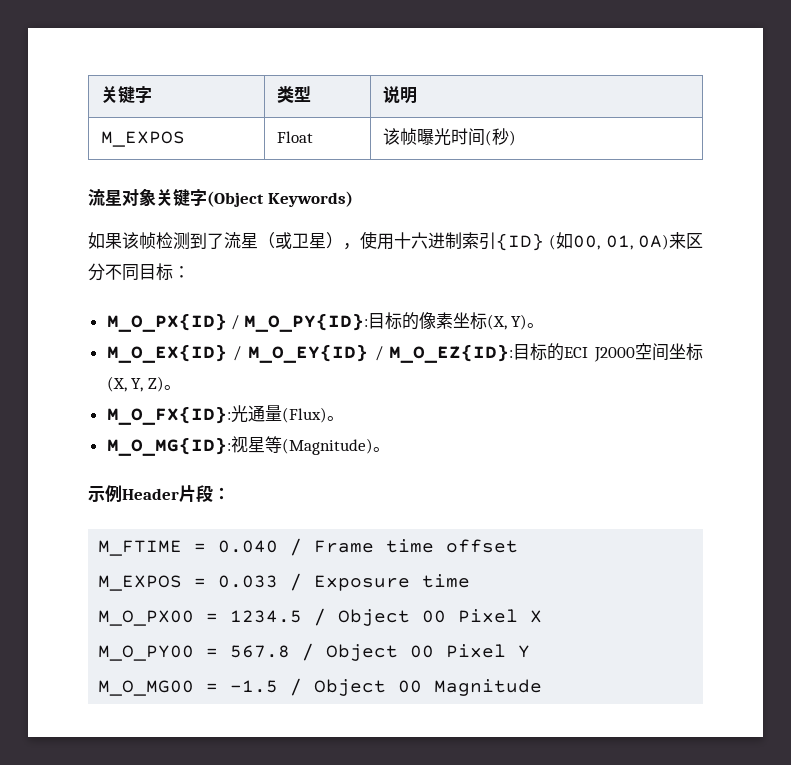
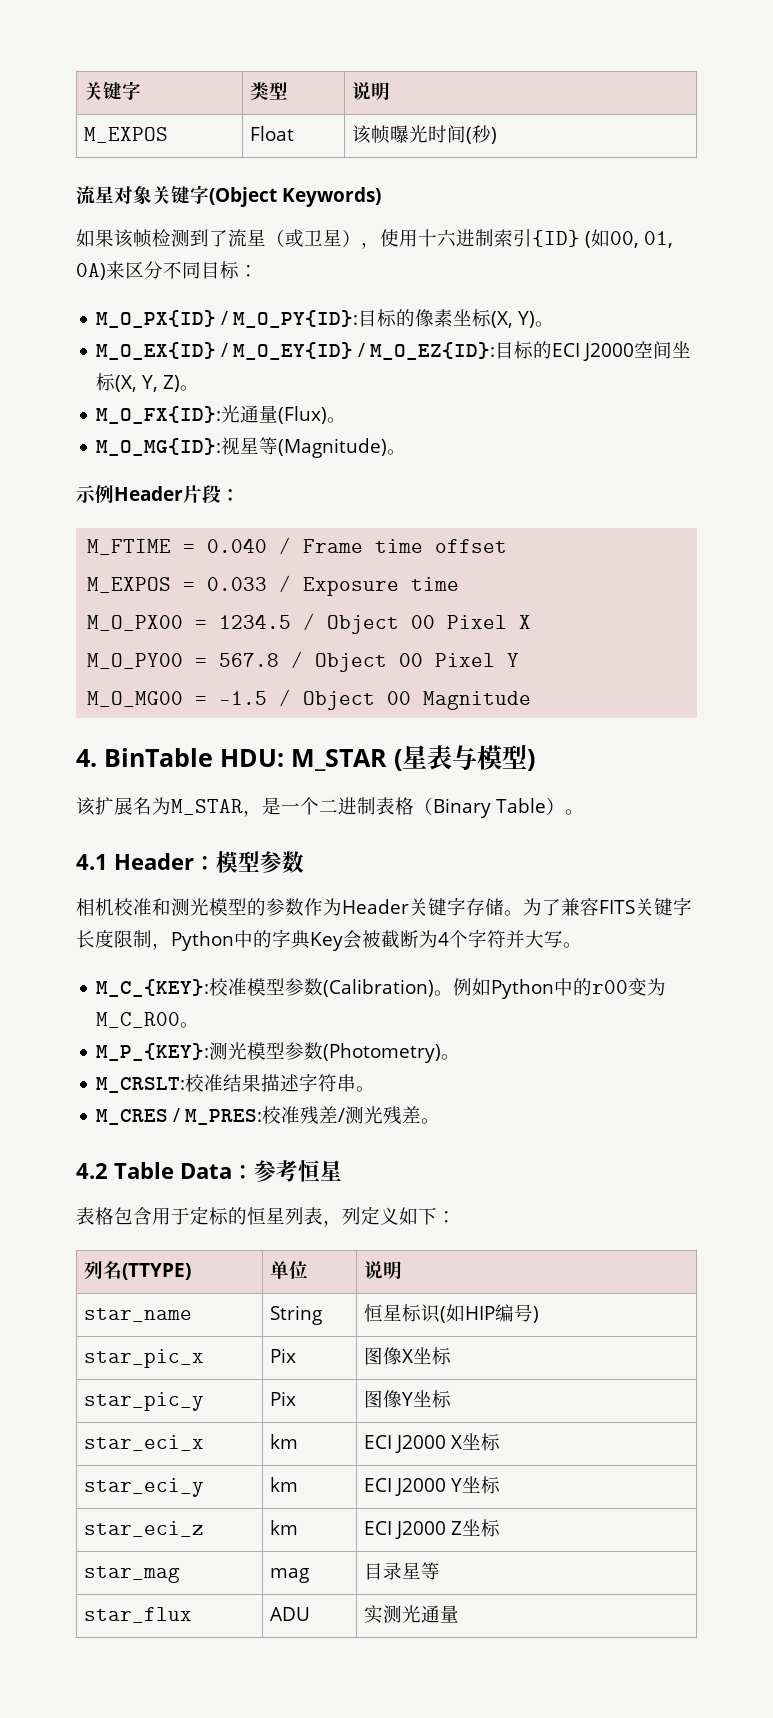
(543, 687) none -> [76,745,535,771] [76,797,584,818] [76,851,304,873] [76,897,692,916] [76,929,582,951] [96,978,667,999] [96,1012,200,1028] [96,1042,461,1063] [96,1073,376,1093] [96,1106,441,1125] [76,1160,342,1182] [76,1206,456,1227] [84,1261,192,1280] [270,1261,309,1279] [364,1261,403,1279] [84,1308,193,1322] [270,1305,323,1325] [364,1304,540,1323] [84,1349,205,1368] [270,1348,297,1363] [364,1347,452,1365] [84,1392,205,1411] [270,1391,297,1406] [364,1390,452,1408] [84,1435,205,1451] [270,1434,299,1449] [364,1433,501,1453] [84,1478,205,1497] [270,1477,299,1492] [364,1476,501,1496] [84,1521,205,1537] [270,1520,299,1535] [364,1519,501,1539] [84,1566,181,1583] [270,1568,310,1583] [364,1562,441,1580] [84,1607,193,1623] [270,1607,311,1621] [364,1605,460,1624] // 4. BinTable HDU: M_STAR (星表与模型) // 该扩展名为M_STAR，是一个二进制表格（Binary Table）。 // 4.1 Header：模型参数 // 相机校准和测光模型的参数作为Header关键字存储。为了兼容FITS关键字长度限制，Python中的字典Key会被截断为4个字符并大写。 // M_C_{KEY}:校准模型参数(Calibration)。例如Python中的r00变为M_C_R00。 // M_P_{KEY}:测光模型参数(Photometry)。 // M_CRSLT:校准结果描述字符串。 // M_CRES / M_PRES:校准残差/测光残差。 // 4.2 Table Data：参考恒星 // 表格包含用于定标的恒星列表，列定义如下： // 列名(TTYPE) | 单位 | 说明 // star_name | String | 恒星标识(如HIP编号) // star_pic_x | Pix | 图像X坐标 // star_pic_y | Pix | 图像Y坐标 // star_eci_x | km | ECI J2000 X坐标 // star_eci_y | km | ECI J2000 Y坐标 // star_eci_z | km | ECI J2000 Z坐标 // star_mag | mag | 目录星等 // star_flux | ADU | 实测光通量

